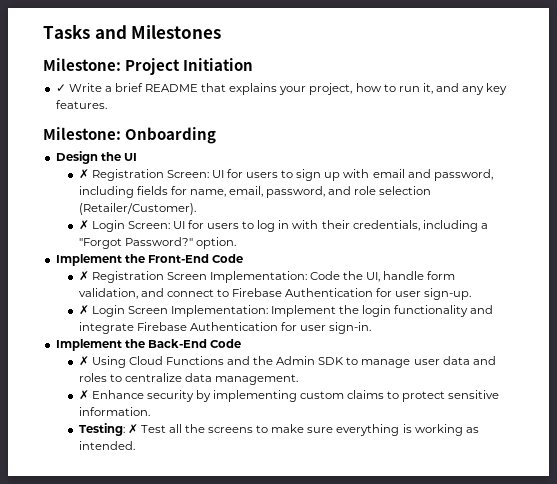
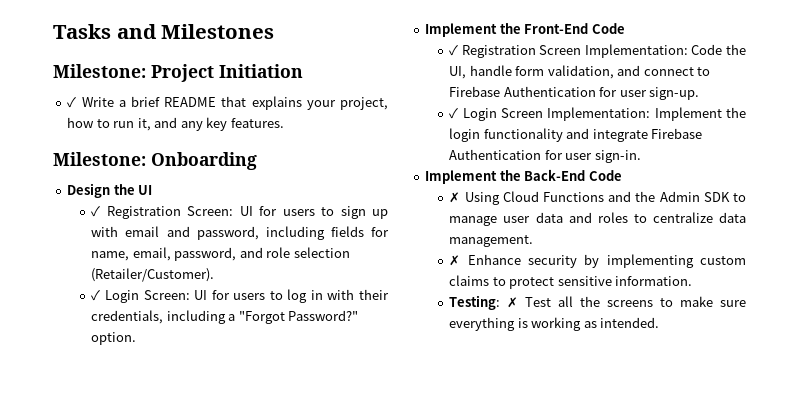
[78,169,89,179] ✗ -> [91,205,101,217] ✓
[78,220,89,230] ✗ -> [91,289,101,301] ✓
[78,271,89,281] ✗ -> [449,44,459,56] ✓
[78,305,89,315] ✗ -> [449,107,459,119] ✓

